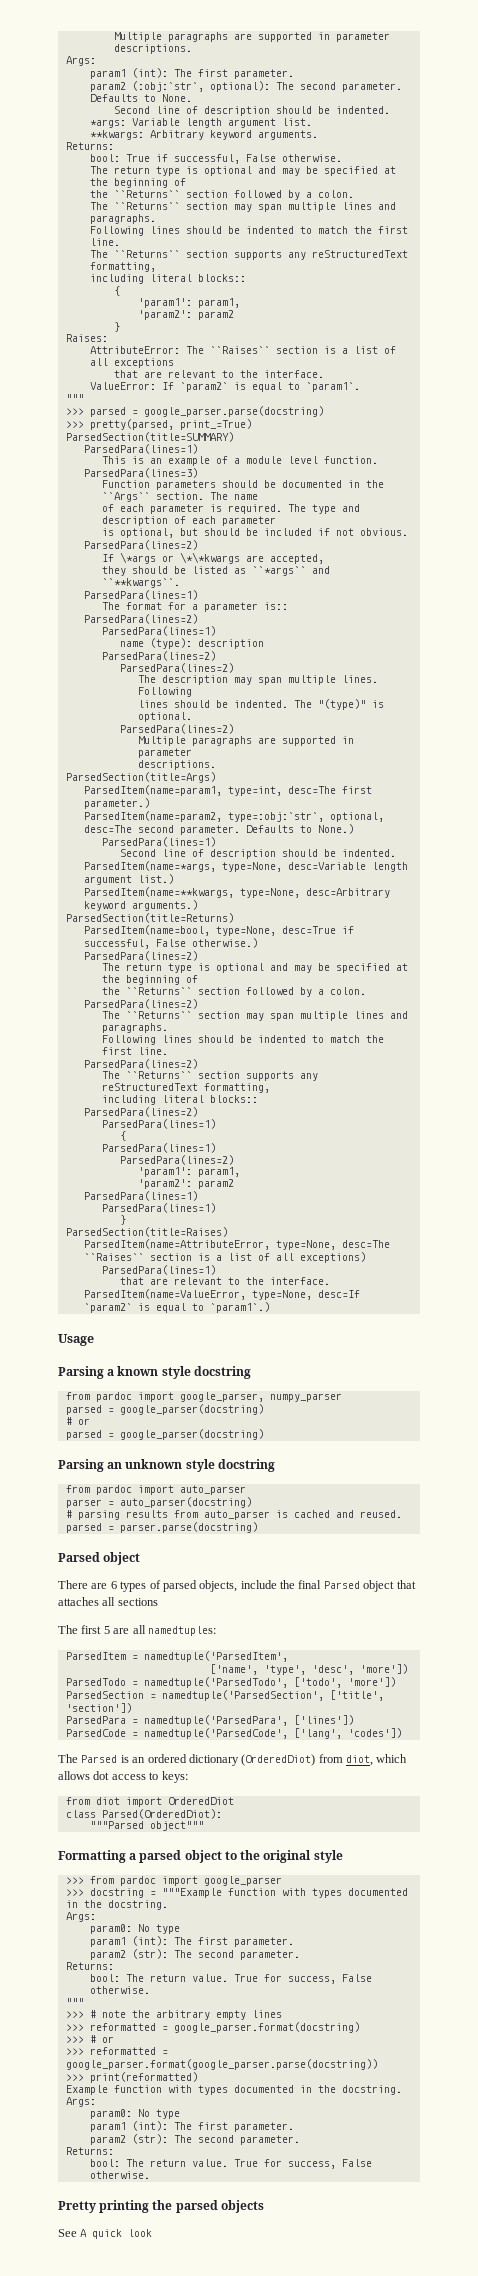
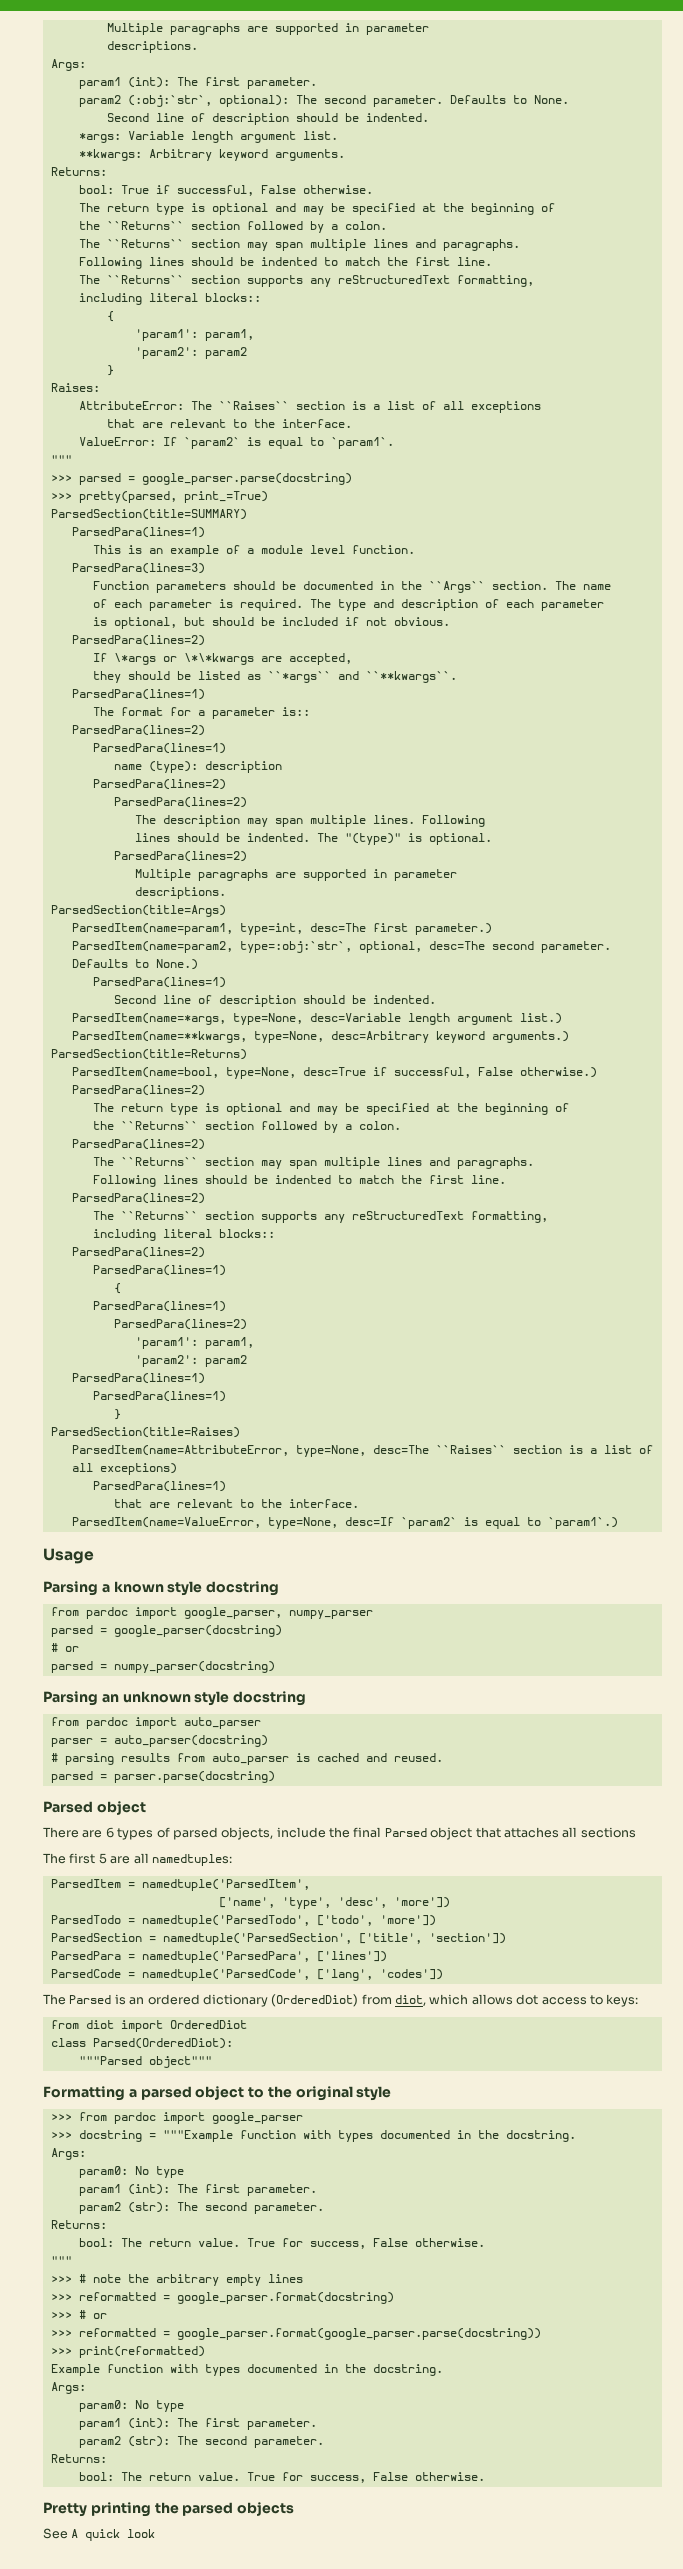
[119,1429,264,1440] google_parser(docstring) -> [113,1661,275,1673] numpy_parser(docstring)

